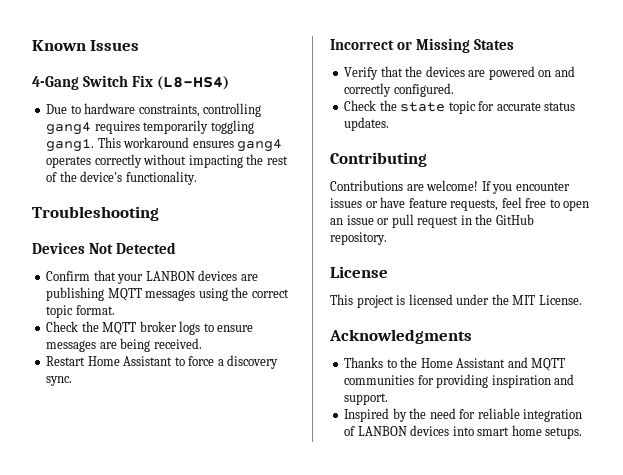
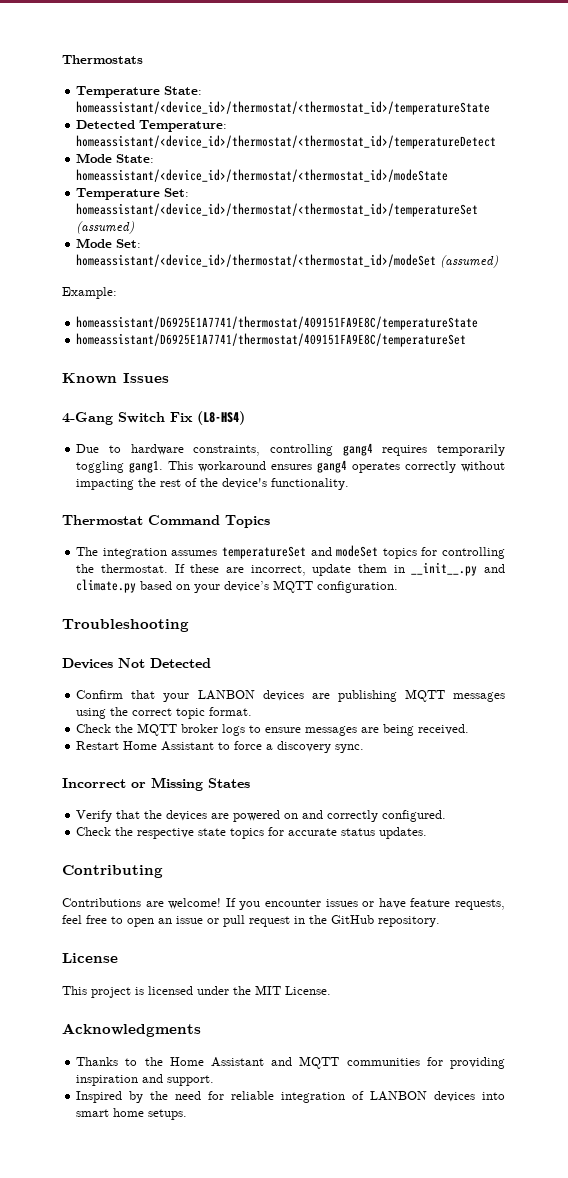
(32, 45) none -> [62,55,143,64] [76,86,203,98] [76,101,491,115] [76,120,228,132] [76,135,497,149] [76,153,155,163] [76,169,449,182] [76,188,190,200] [76,203,479,217] [76,221,135,234] [76,238,142,248] [76,254,499,268] [62,287,117,299] [76,316,479,330] [76,333,467,347] Thermostats // Temperature State: homeassistant/<device_id>/thermostat/<thermostat_id>/temperatureState // Detected Temperature: homeassistant/<device_id>/thermostat/<thermostat_id>/temperatureDetect // Mode State: homeassistant/<device_id>/thermostat/<thermostat_id>/modeState // Temperature Set: homeassistant/<device_id>/thermostat/<thermostat_id>/temperatureSet (assumed) // Mode Set: homeassistant/<device_id>/thermostat/<thermostat_id>/modeSet (assumed) // Example: // homeassistant/D6925E1A7741/thermostat/409151FA9E8C/temperatureState // homeassistant/D6925E1A7741/thermostat/409151FA9E8C/temperatureSet //
(197, 178) none -> [62,515,270,528] [76,545,505,559] [76,562,505,576] [76,579,399,593] // Thermostat Command Topics // The integration assumes temperatureSet and modeSet topics for controlling the thermostat. If these are incorrect, update them in __init__.py and climate.py based on your device’s MQTT configuration.
[400,101,476,114] state topic -> [137,828,265,839] respective state topics

